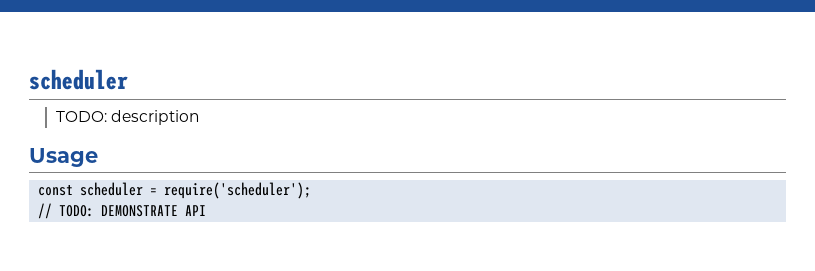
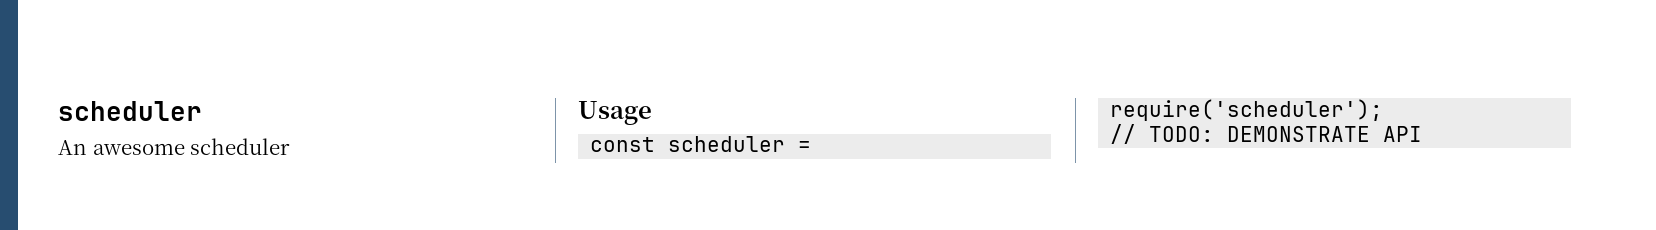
[29,69,128,90] [55,110,200,125] scheduler // TODO: description -> [58,101,202,121] [58,138,291,155] scheduler // An awesome scheduler

